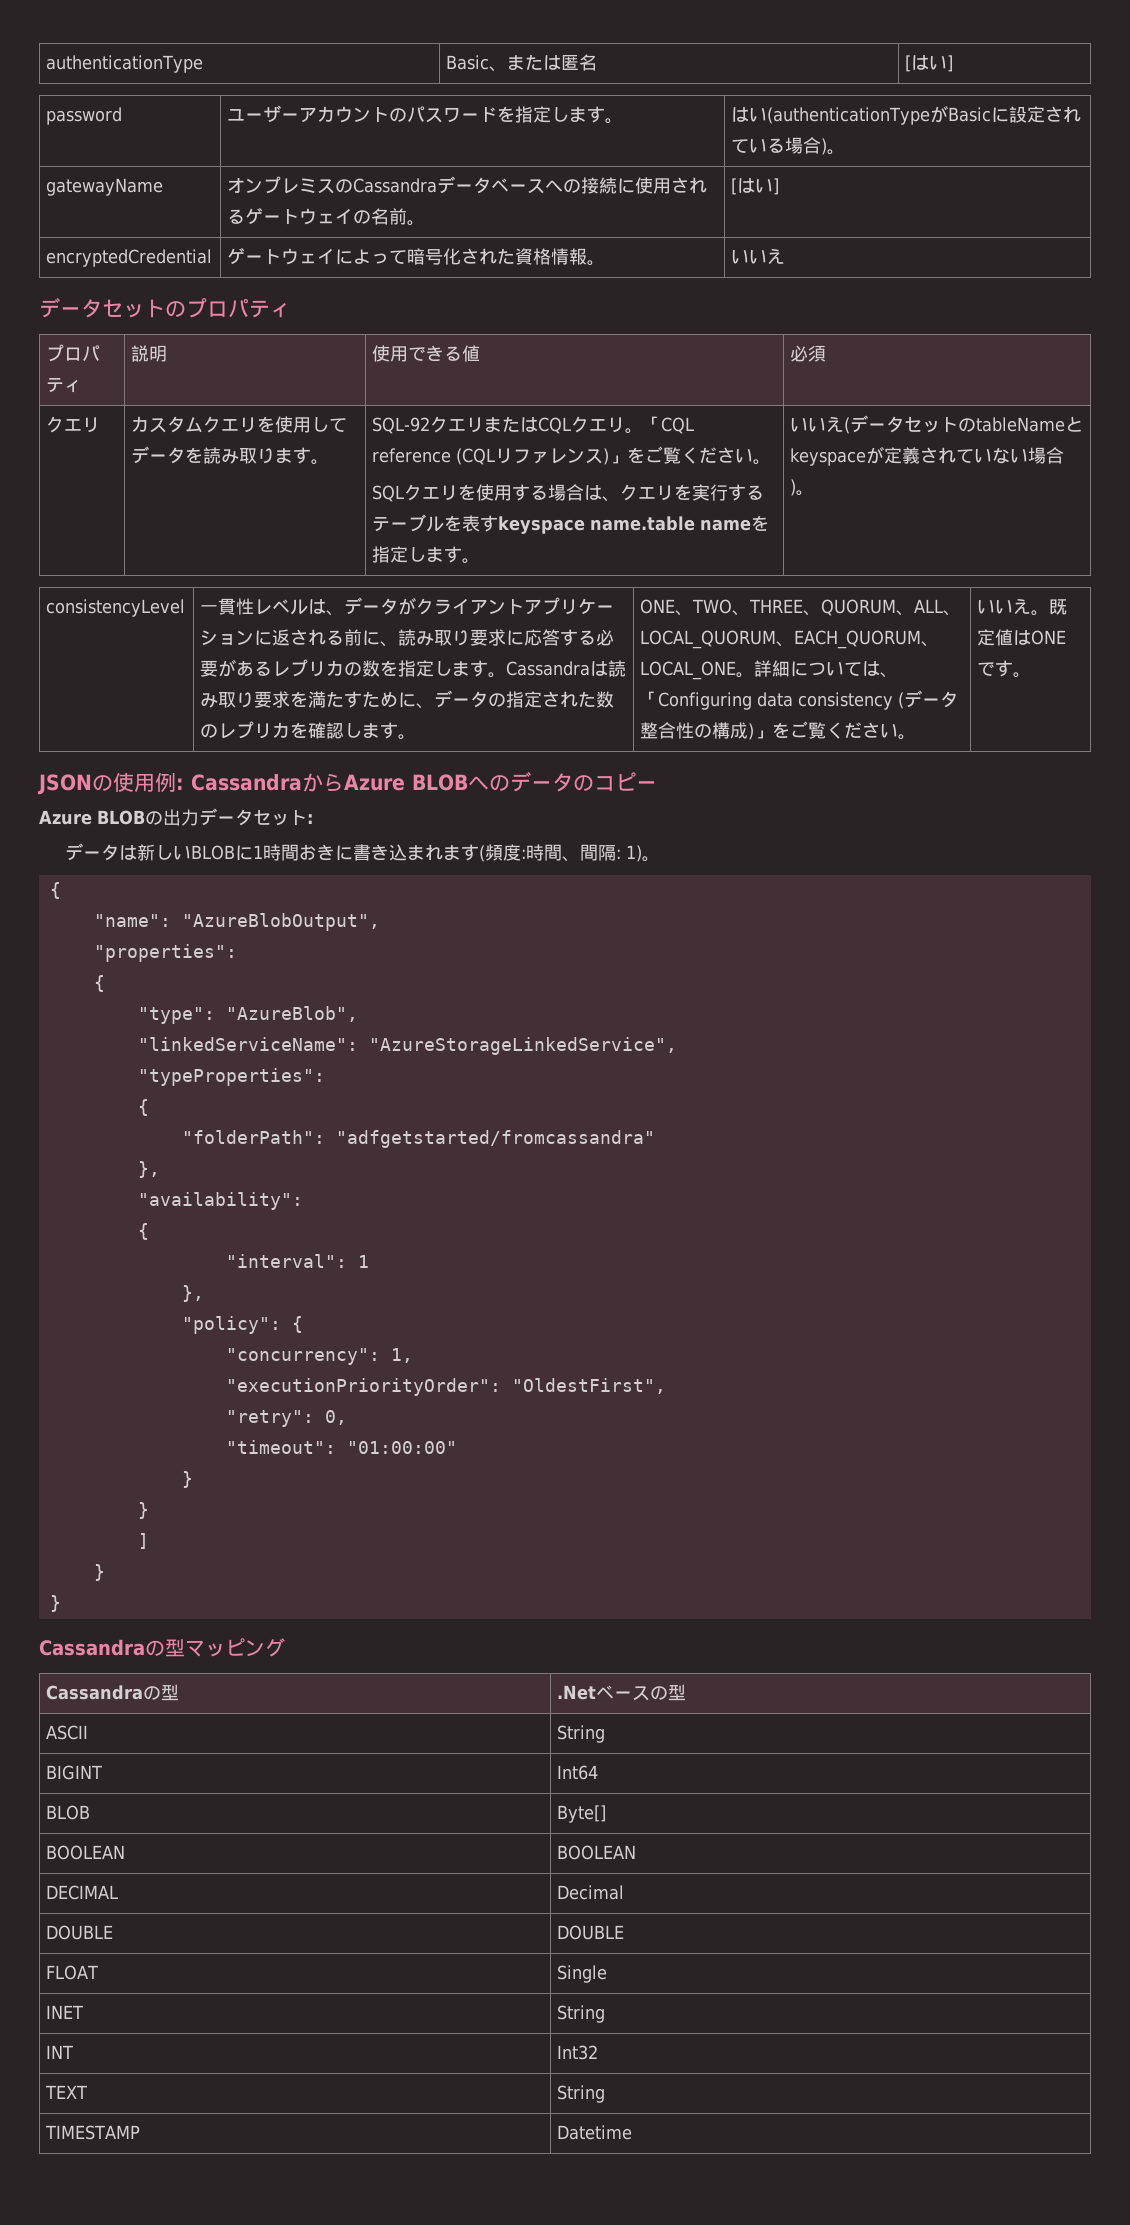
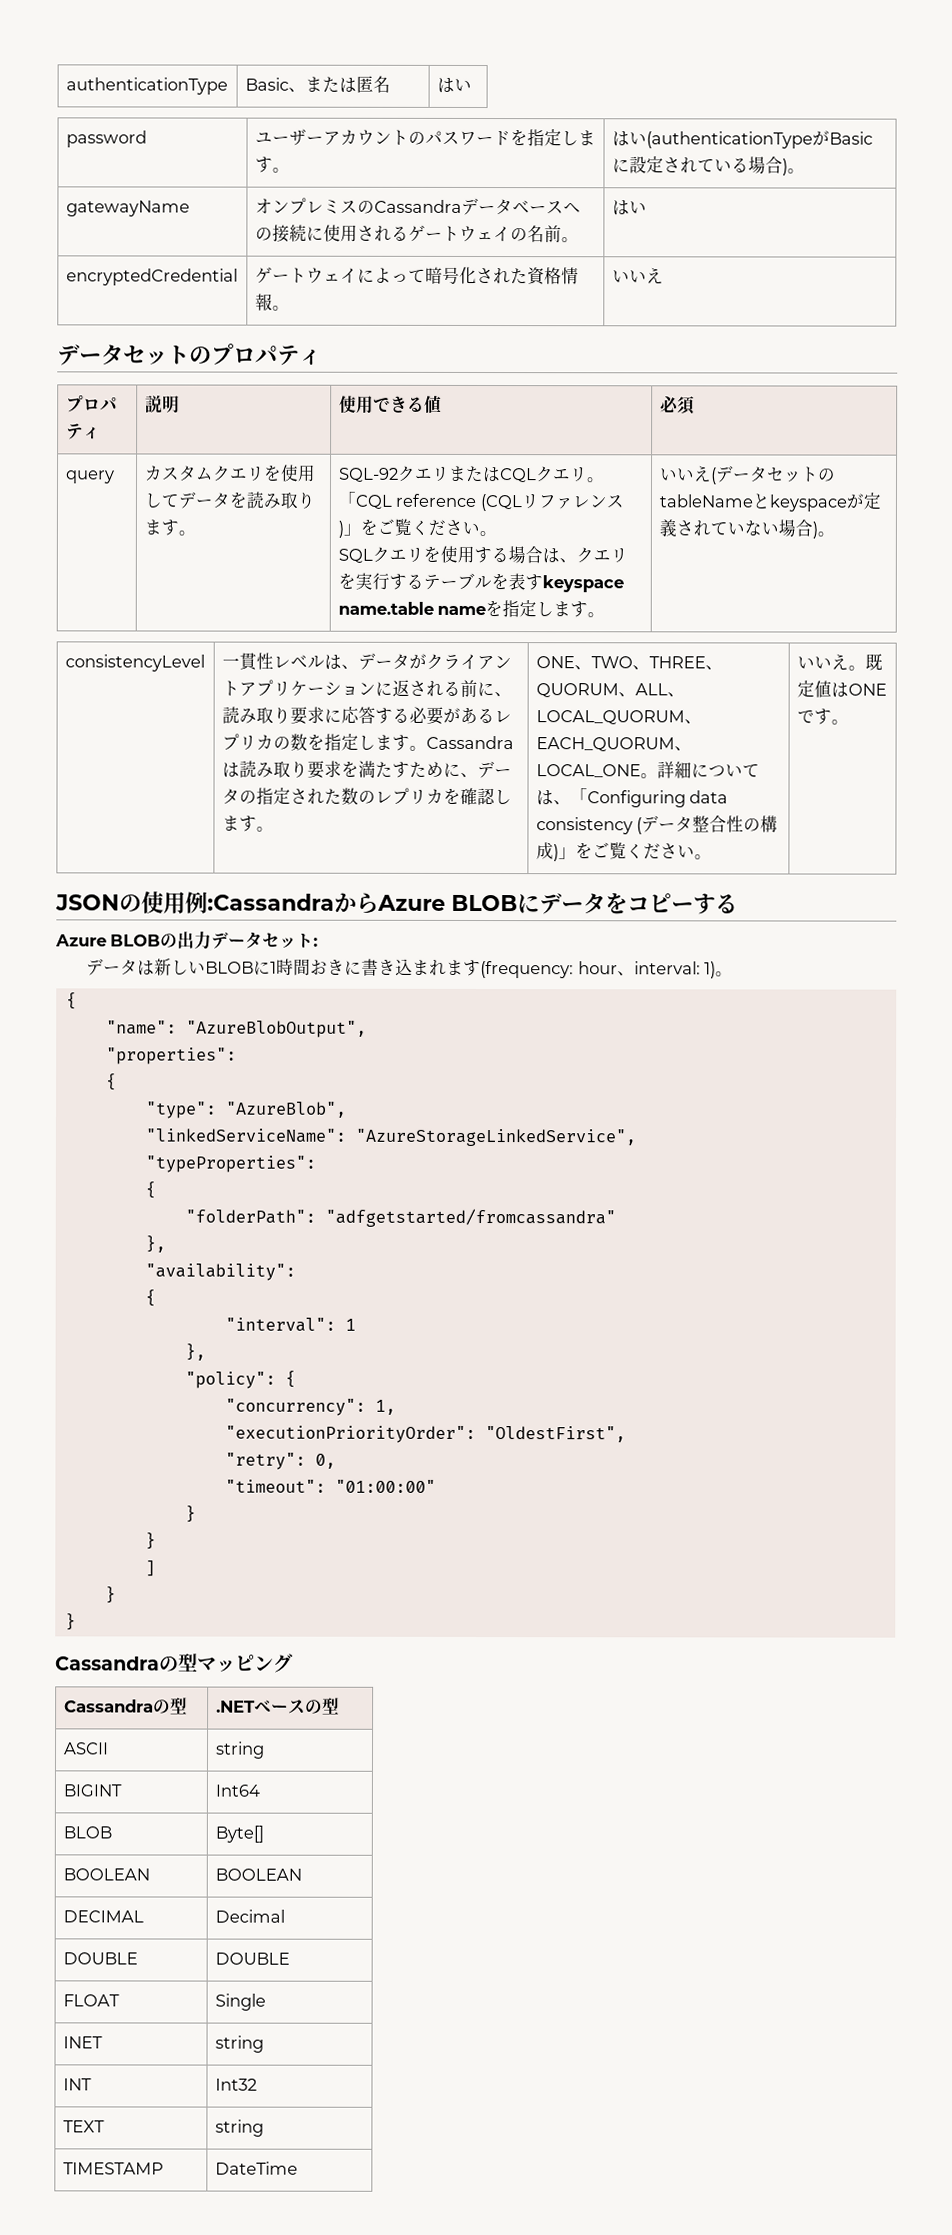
[905,55,954,72] [はい] -> [436,77,472,93] はい
[731,178,780,195] [はい] -> [611,200,647,216] はい
[46,416,101,433] クエリ -> [64,470,115,484] query
[176,774,302,791] : Cassandra -> [207,893,335,911] :Cassandra
[467,771,594,792] へのデータの -> [517,893,628,915] にデータを
(657, 785) none -> [693,893,738,915] する
[479,844,622,862] (頻度:時間、間隔: -> [480,961,701,979] (frequency: hour、interval:
[557,1685,597,1700] .Net -> [215,1700,256,1713] .NET
[557,1725,606,1743] String -> [214,1741,265,1759] string
[557,2005,606,2023] String -> [214,2035,264,2053] string
[557,2085,606,2103] String -> [214,2119,264,2137] string
[557,2125,633,2140] Datetime -> [214,2161,298,2175] DateTime

